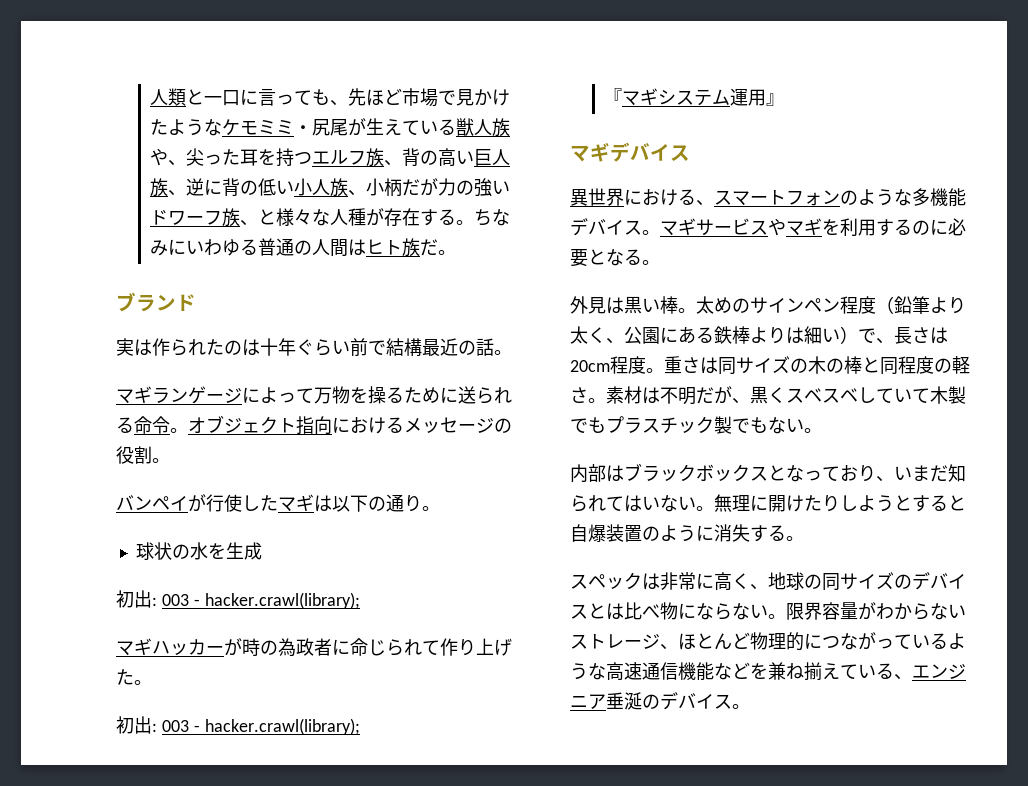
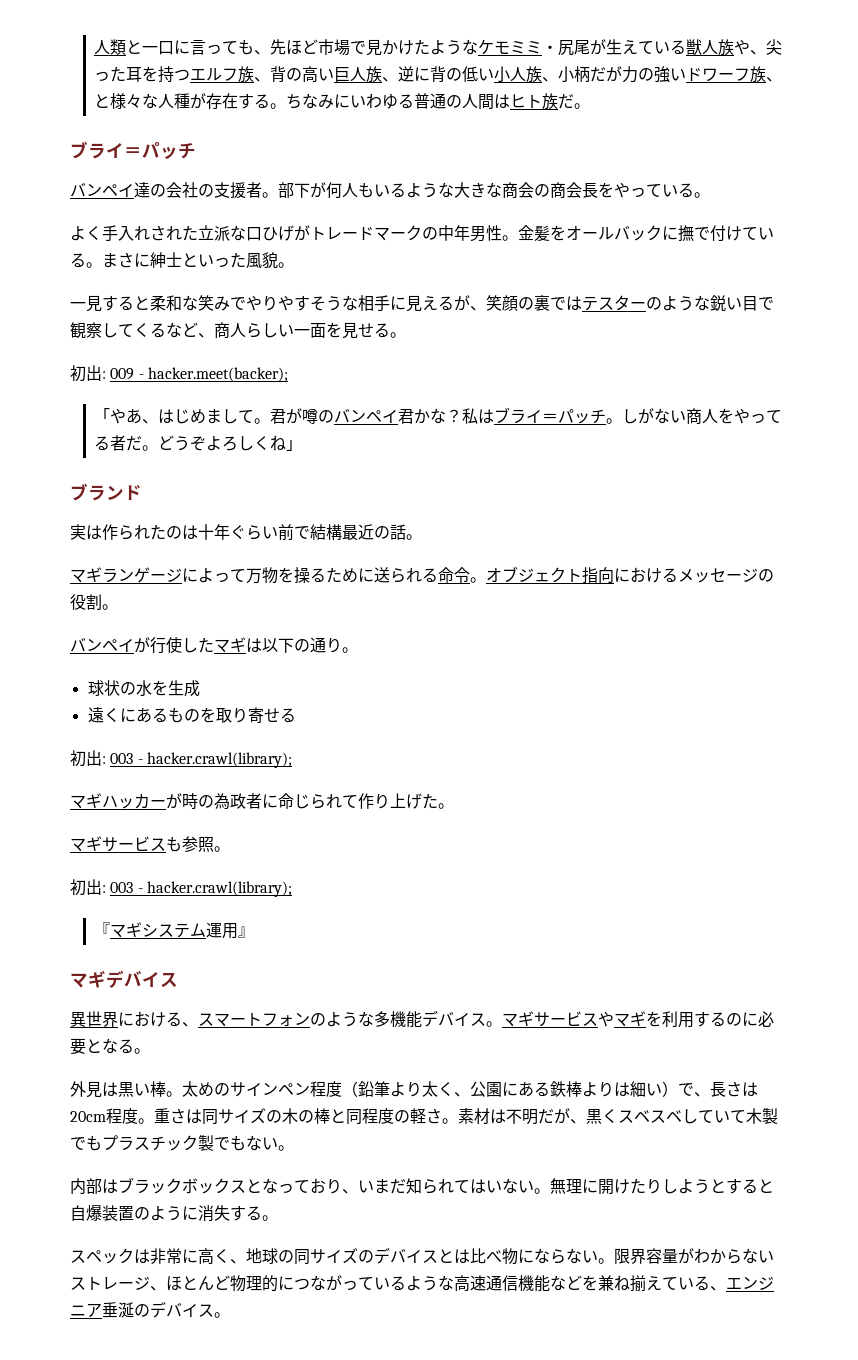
(457, 252) none -> [70,141,196,159] [70,182,710,199] [70,225,774,242] [70,252,294,269] [70,295,774,312] [70,322,406,339] [70,365,288,382] [94,407,783,424] [94,435,303,451] // ブライ＝パッチ // バンペイ達の会社の支援者。部下が何人もいるような大きな商会の商会長をやっている。 // よく手入れされた立派な口ひげがトレードマークの中年男性。金髪をオールバックに撫で付けている。まさに紳士といった風貌。 // 一見すると柔和な笑みでやりやすそうな相手に見えるが、笑顔の裏ではテスターのような鋭い目で観察してくるなど、商人らしい一面を見せる。 // 初出: 009 - hacker.meet(backer); // 「やあ、はじめまして。君が噂のバンペイ君かな？私はブライ＝パッチ。しがない商人をやってる者だ。どうぞよろしくね」
(262, 551) none -> [87,707,296,724] // 遠くにあるものを取り寄せる
(152, 682) none -> [70,836,230,852] // マギサービスも参照。

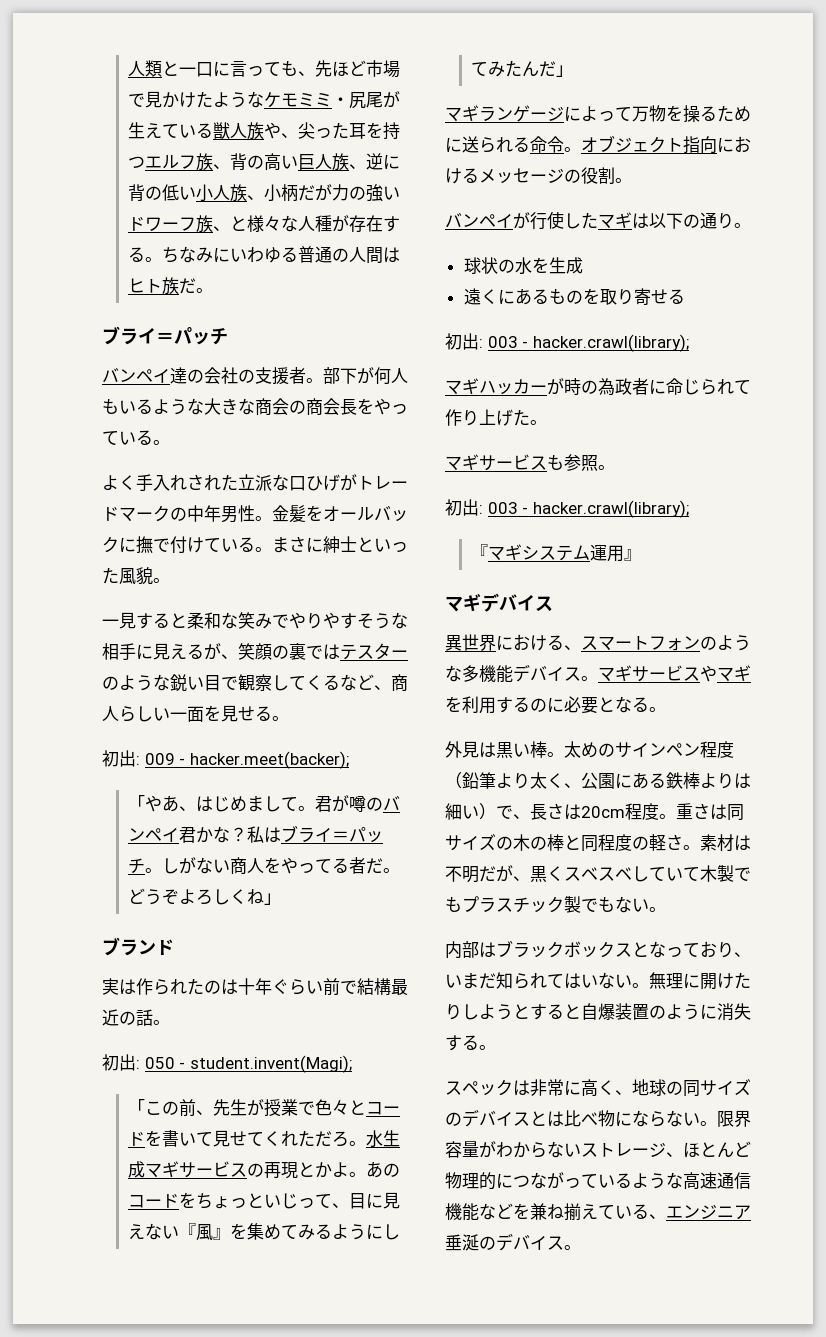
(422, 537) none -> [102,1054,352,1073] [128,1099,401,1117] [128,1130,401,1147] [128,1161,401,1179] [128,1192,401,1209] [128,1223,401,1241] [471,60,574,77] // 初出: 050 - student.invent(Magi); // 「この前、先生が授業で色々とコードを書いて見せてくれただろ。水生成マギサービスの再現とかよ。あのコードをちょっといじって、目に見えない『風』を集めてみるようにしてみたんだ」

